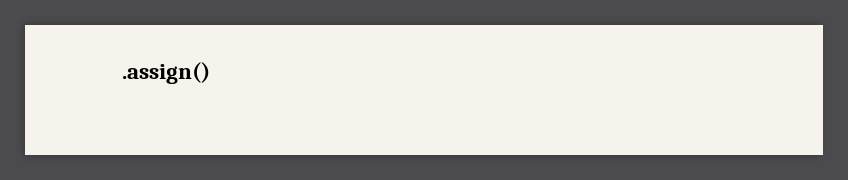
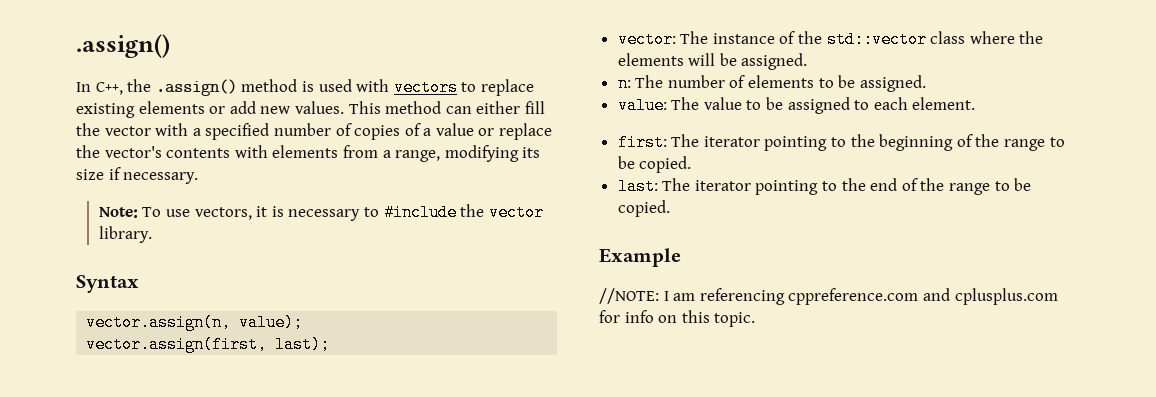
[122,62,210,84] .assign() -> [76,34,170,58] [76,79,534,96] [76,101,545,118] [76,123,553,140] [76,145,541,162] [76,167,199,184] [98,204,544,221] [98,226,152,243] [76,275,139,293] [86,314,304,331] [86,336,331,353] [617,31,1044,48] [617,53,808,70] [617,75,926,92] [617,97,976,114] [617,134,1065,151] [617,156,692,173] [617,178,1032,195] [617,200,670,217] [599,248,681,267] [599,288,1058,305] [599,310,756,327] .assign() // In C++, the .assign() method is used with vectors to replace existing elements or add new values. This method can either fill the vector with a specified number of copies of a value or replace the vector's contents with elements from a range, modifying its size if necessary. // Note: To use vectors, it is necessary to #include the vector library. // Syntax // vector.assign(n, value); // vector.assign(first, last); // vector: The instance of the std::vector class where the elements will be assigned. // n: The number of elements to be assigned. // value: The value to be assigned to each element. // first: The iterator pointing to the beginning of the range to be copied. // last: The iterator pointing to the end of the range to be copied. // Example // //NOTE: I am referencing cppreference.com and cplusplus.com for info on this topic.

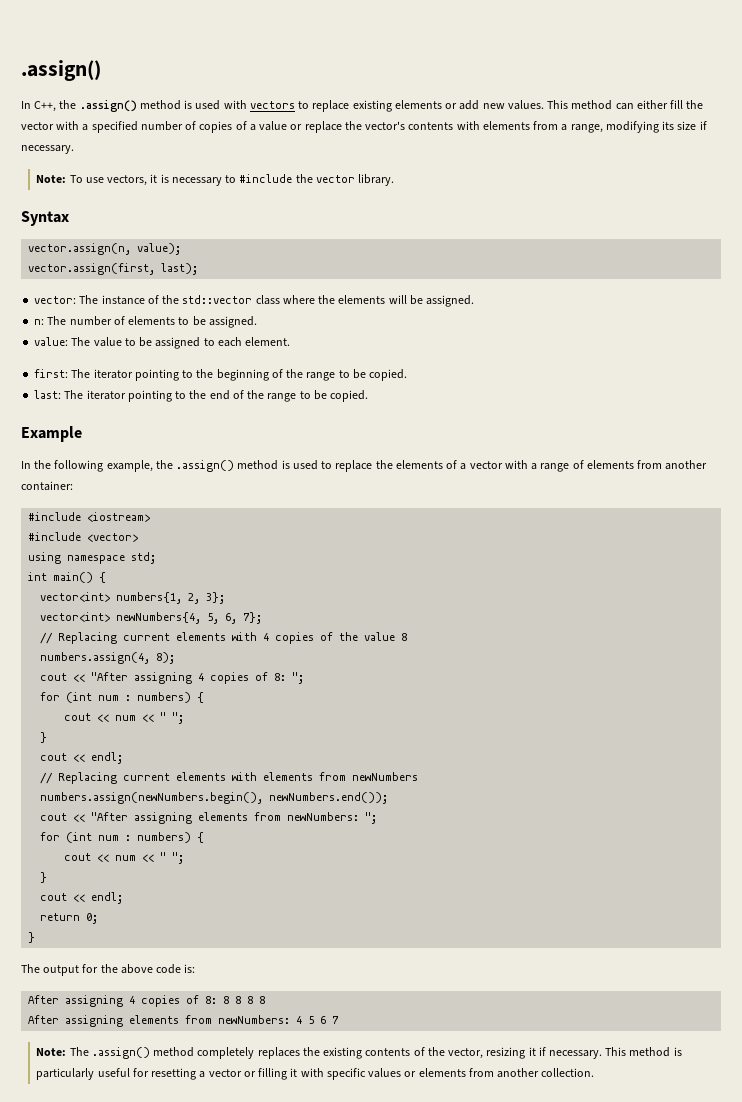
[599,288,1058,305] [599,310,756,327] //NOTE: I am referencing cppreference.com and cplusplus.com for info on this topic. -> [21,460,708,472] [21,481,73,491] [28,512,151,522] [28,532,139,542] [28,552,157,564] [28,572,107,583] [40,592,226,604] [40,612,263,624] [40,632,408,644] [40,652,176,664] [40,672,305,684] [40,692,205,703] [64,712,185,724] [40,732,48,743] [40,752,124,764] [40,772,419,784] [40,792,389,804] [40,812,378,824] [40,832,205,843] [64,852,185,864] [40,872,48,883] [40,892,124,904] [40,913,99,924] [28,932,36,943] [21,964,196,976] [28,995,266,1007] [28,1015,340,1027] [36,1047,682,1059] [36,1068,595,1080] In the following example, the .assign() method is used to replace the elements of a vector with a range of elements from another container: // #include <iostream> // #include <vector> // using namespace std; // int main() { // vector<int> numbers{1, 2, 3}; // vector<int> newNumbers{4, 5, 6, 7}; // // Replacing current elements with 4 copies of the value 8 // numbers.assign(4, 8); // cout << "After assigning 4 copies of 8: "; // for (int num : numbers) { // cout << num << " "; // } // cout << endl; // // Replacing current elements with elements from newNumbers // numbers.assign(newNumbers.begin(), newNumbers.end()); // cout << "After assigning elements from newNumbers: "; // for (int num : numbers) { // cout << num << " "; // } // cout << endl; // return 0; // } // The output for the above code is: // After assigning 4 copies of 8: 8 8 8 8 // After assigning elements from newNumbers: 4 5 6 7 // Note: The .assign() method completely replaces the existing contents of the vector, resizing it if necessary. This method is particularly useful for resetting a vector or filling it with specific values or elements from another collection.

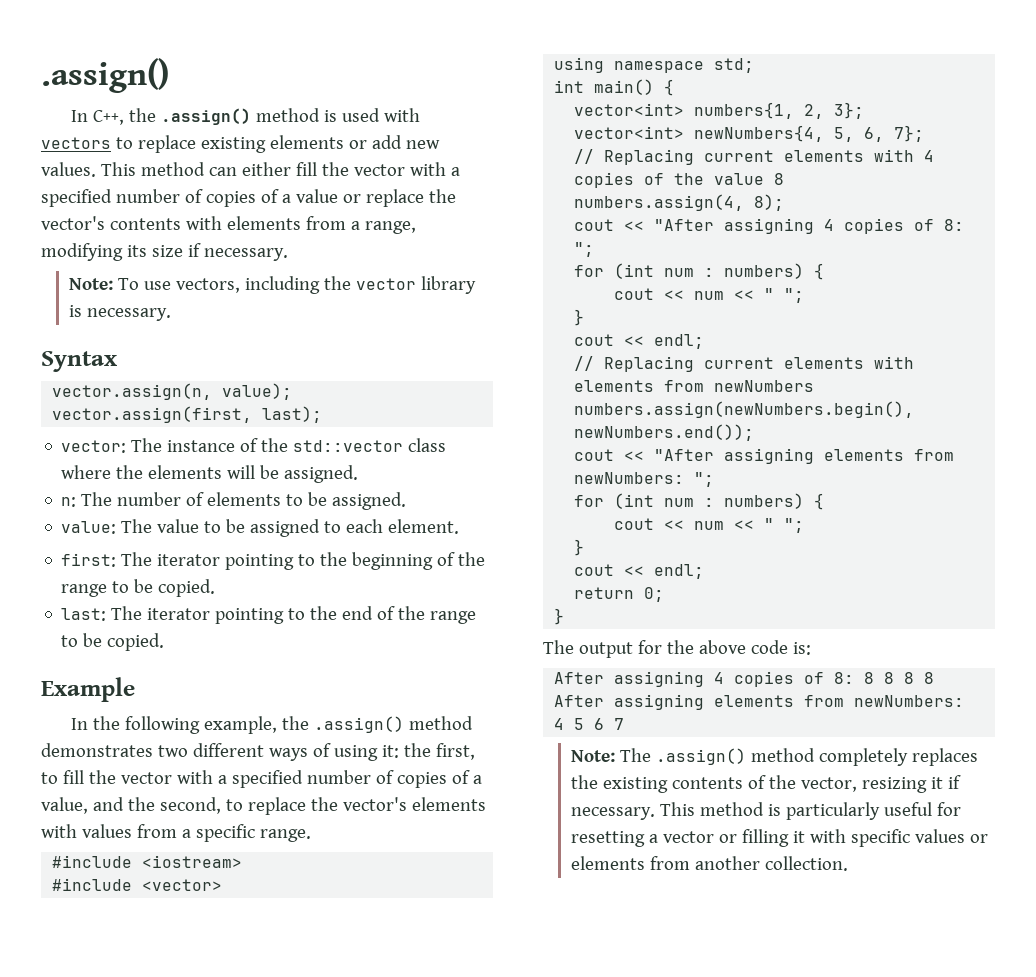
[150,174,395,186] it is necessary to #include the vector library. -> [245,276,477,294] [69,305,172,321] including the vector library is necessary.
[281,460,708,472] [21,481,73,491] is used to replace the elements of a vector with a range of elements from another container: -> [41,743,475,761] [41,770,482,788] [41,797,486,815] [41,824,311,842] demonstrates two different ways of using it: the first, to fill the vector with a specified number of copies of a value, and the second, to replace the vector's elements with values from a specific range.

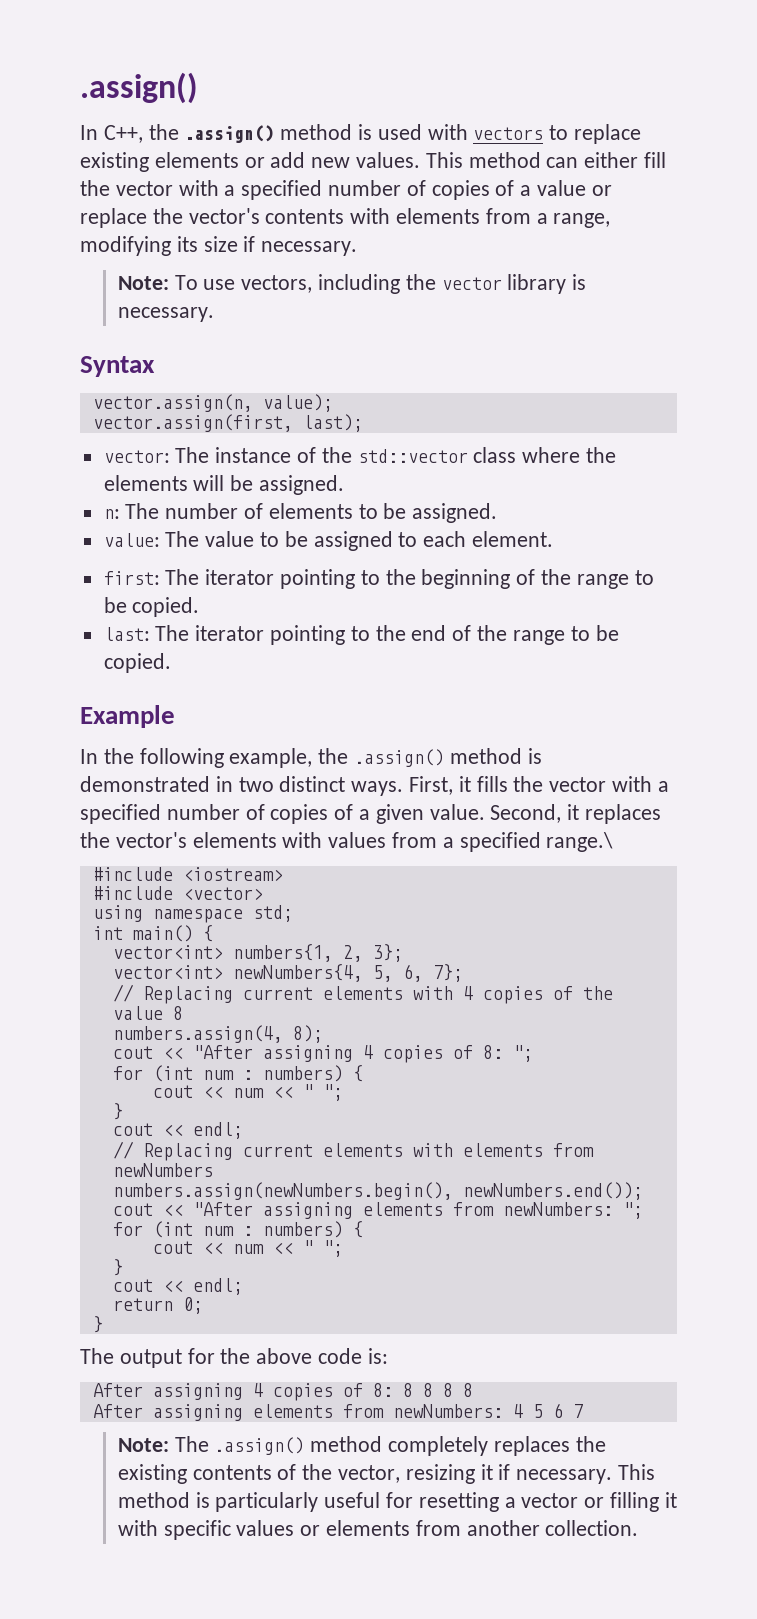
[41,743,475,761] [41,770,84,784] demonstrates two different ways of using it: the first, to fill -> [527,748,542,764] [80,776,508,796] is demonstrated in two distinct ways. First, it fills
[41,797,306,815] value, and the second, to replace -> [375,804,662,824] given value. Second, it replaces
[195,824,311,842] specific range. -> [459,832,614,852] specified range.\

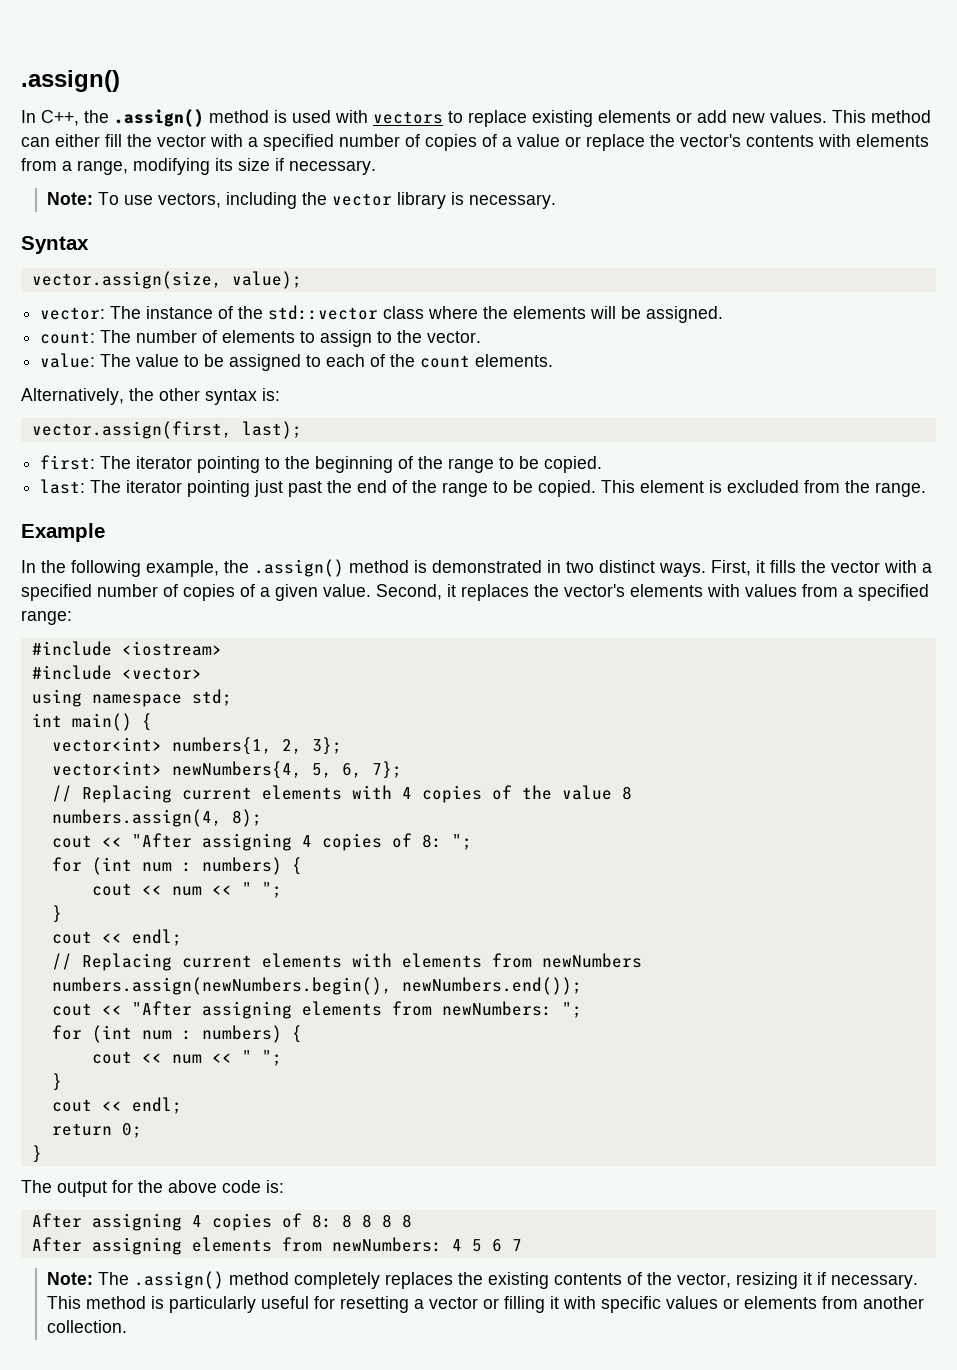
[92,394,253,412] vector.assign(n, -> [31,271,222,289] vector.assign(size,
[92,414,363,432] // vector.assign(first, last); -> (302, 280) none
[103,509,120,519] n: -> [40,331,96,344] count:
[383,503,498,523] be assigned. -> [320,330,482,347] assign to the vector.
[472,531,554,547] element. -> [370,354,554,368] [21,388,280,405] [31,421,302,439] of the count elements. // Alternatively, the other syntax is: // vector.assign(first, last);
[350,626,370,641] to -> [254,480,323,497] just past
(171, 663) none -> [601,480,927,497] This element is excluded from the range.
[546,832,614,852] range.\ -> [21,610,72,625] range:

